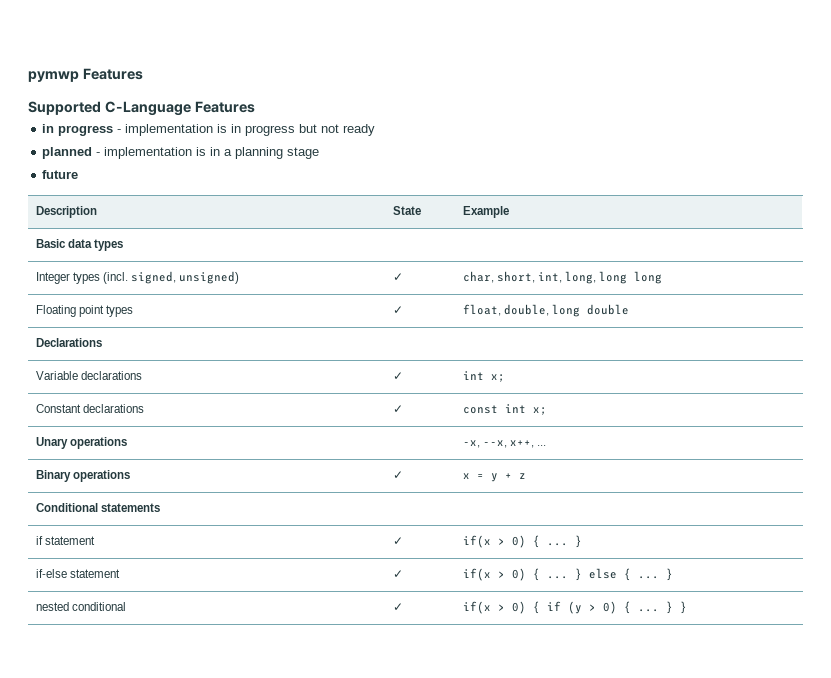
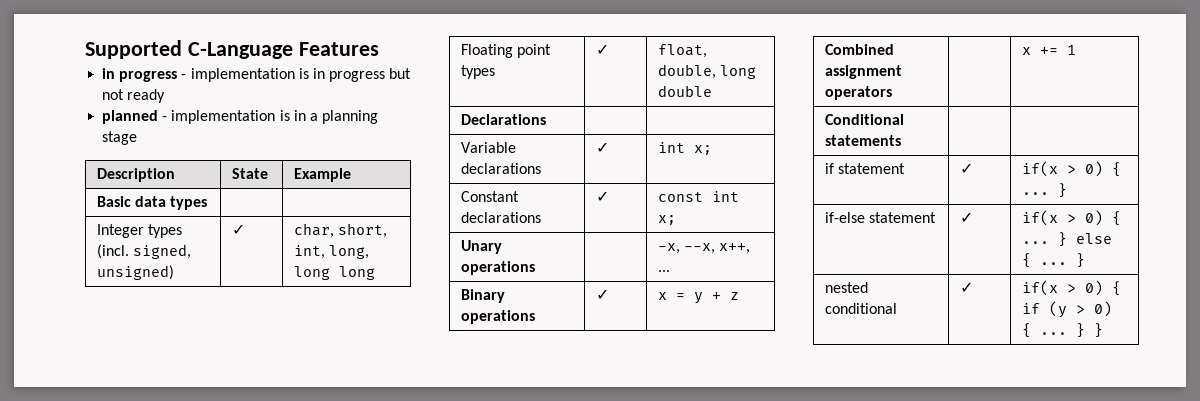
[28,68,143,82] pymwp Features // -> (85, 49) none
[42,170,79,179] // future -> (138, 138) none
(526, 476) none -> [825,44,895,55] [825,65,903,79] [825,86,893,100] [1022,45,1077,55] // Combined assignment operators | | x += 1

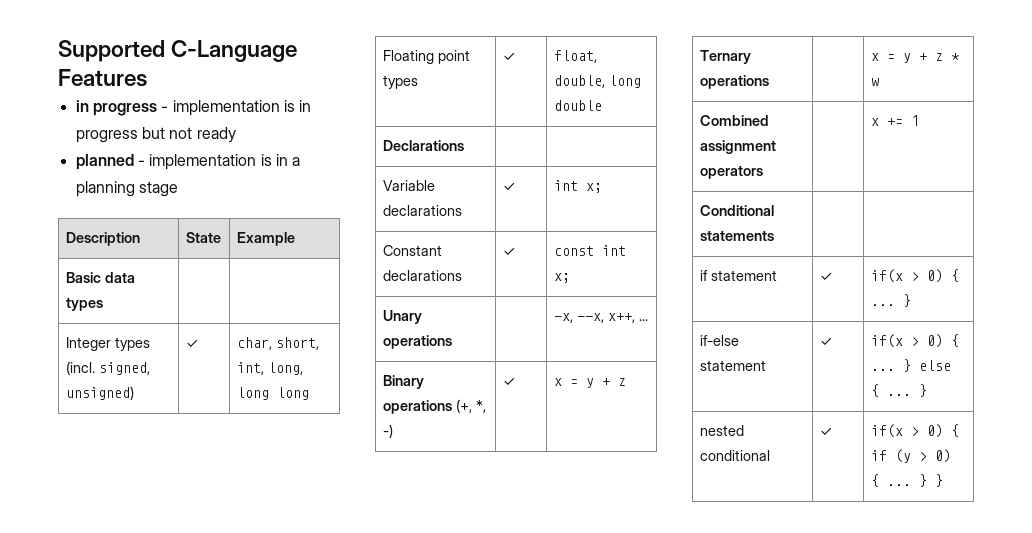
(536, 317) none -> [455,399,486,413] [382,424,393,438] (+, *, -)
(740, 296) none -> [699,50,751,64] [699,75,769,89] [870,53,960,63] [870,78,879,86] // Ternary operations | | x = y + z * w

